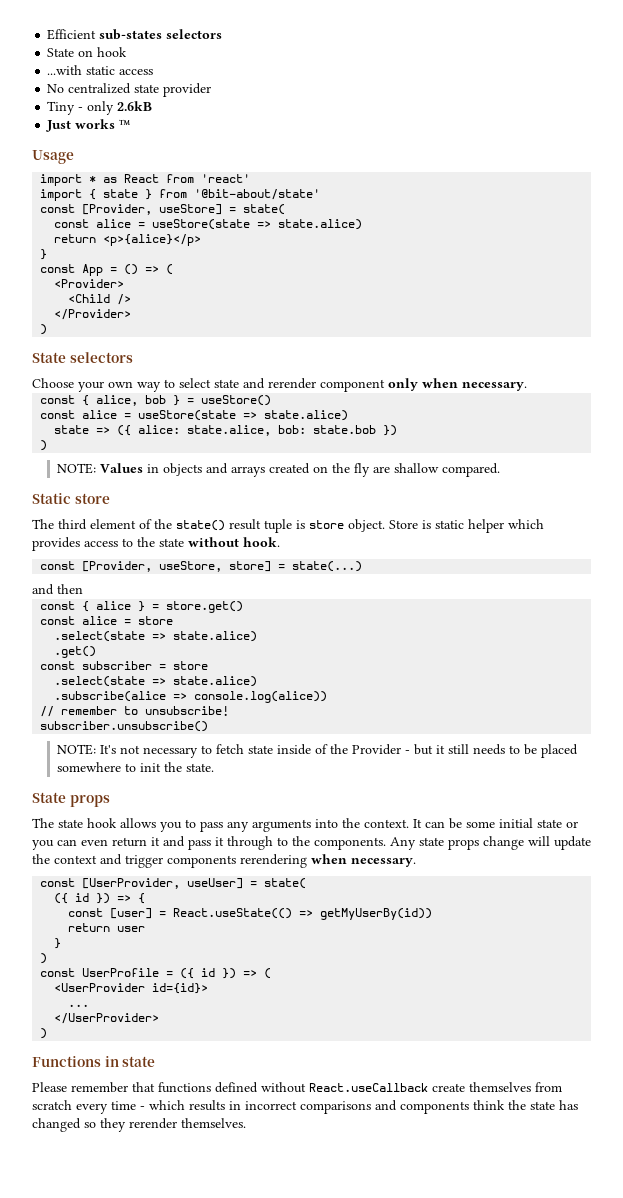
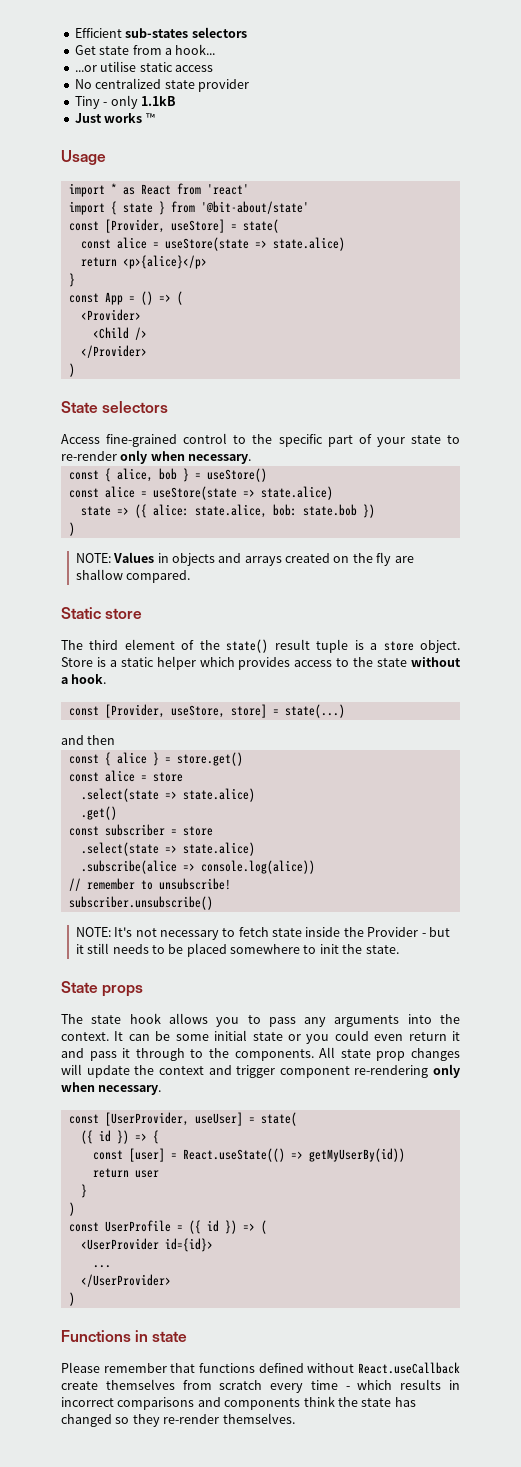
[47,47,128,57] [47,65,83,75] State on hook // ...with -> [74,44,216,55] [74,61,137,72] Get state from a hook... // ...or utilise
[117,101,153,111] 2.6kB -> [140,96,176,106] 1.1kB
[32,378,385,392] Choose your own way to select state and rerender component -> [61,433,461,447] [61,451,117,461] Access fine-grained control to the specific part of your state to re-render
(305, 524) none -> [370,643,378,650] a
(431, 524) none -> [109,660,117,667] a
(239, 542) none -> [61,677,68,684] a
[315,744,329,754] of -> (341, 932) none
[57,839,77,846] can -> [334,1030,369,1041] could
[390,836,524,850] Any state props change -> [319,1047,461,1061] All state prop changes
[167,854,307,868] components rerendering -> [279,1064,460,1078] component re-rendering only
[129,1118,177,1129] rerender -> [163,1414,220,1424] re-render

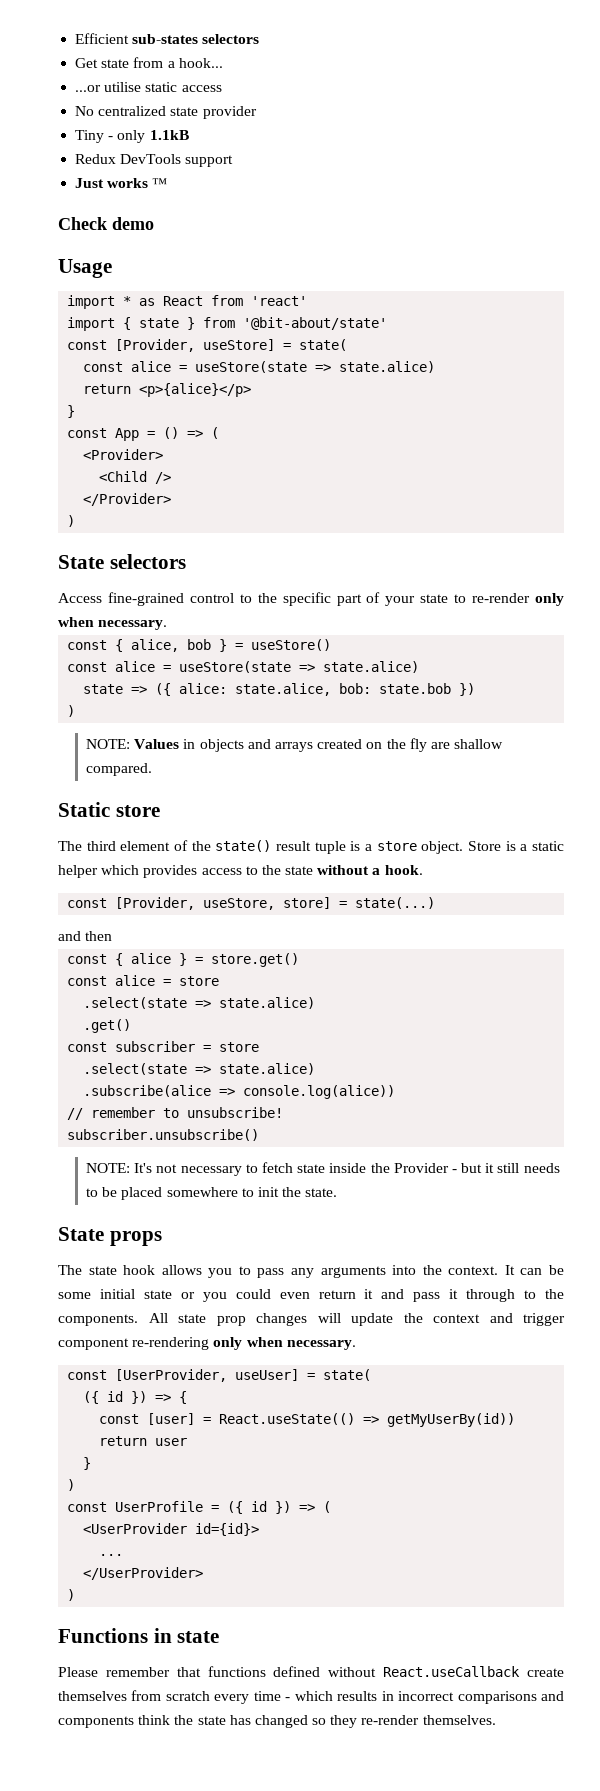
(176, 101) none -> [75,154,234,167] // Redux DevTools support
(155, 118) none -> [58,217,154,230] // Check demo

